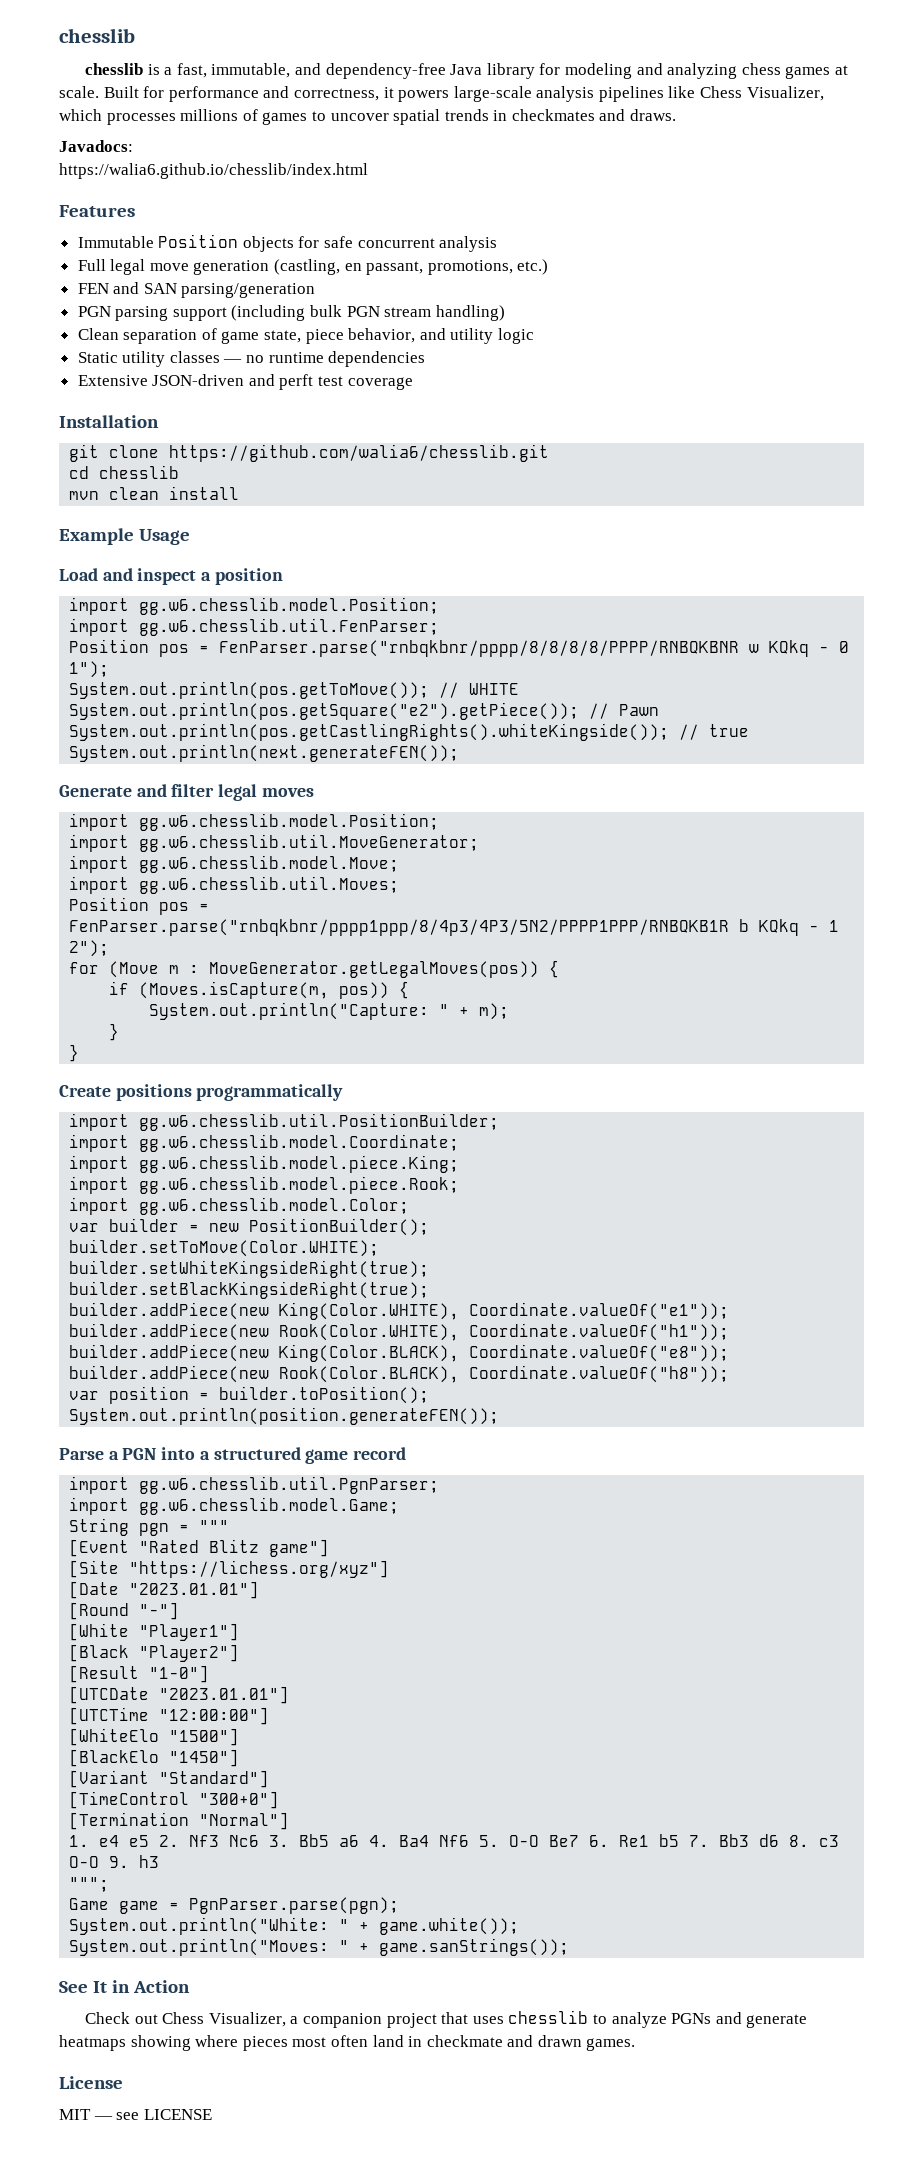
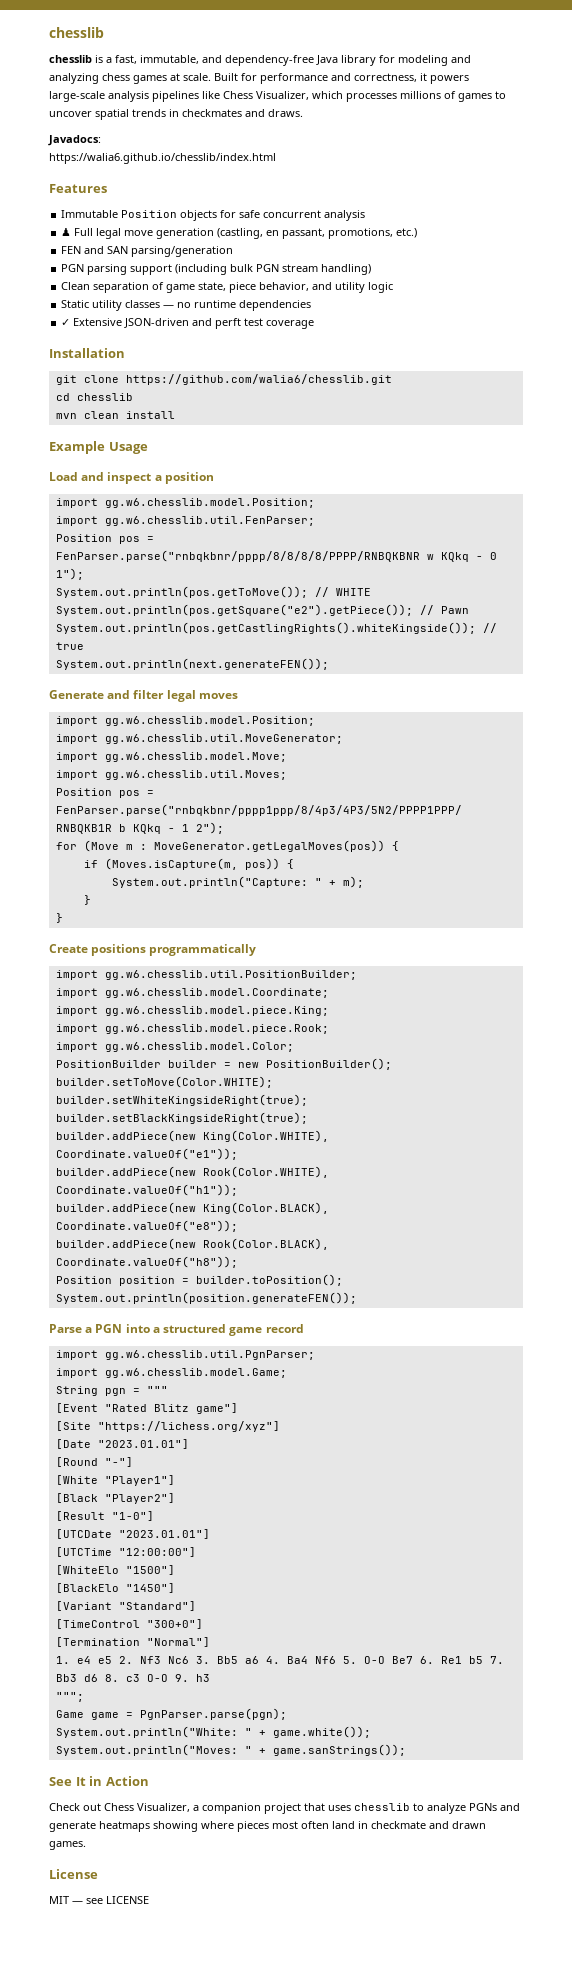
(498, 244) none -> [61,227,72,236] ♟
(426, 359) none -> [61,319,71,326] ✓
[69,1223,100,1232] var -> [55,1060,161,1068] PositionBuilder
[69,1391,100,1400] var -> [55,1276,112,1284] Position

